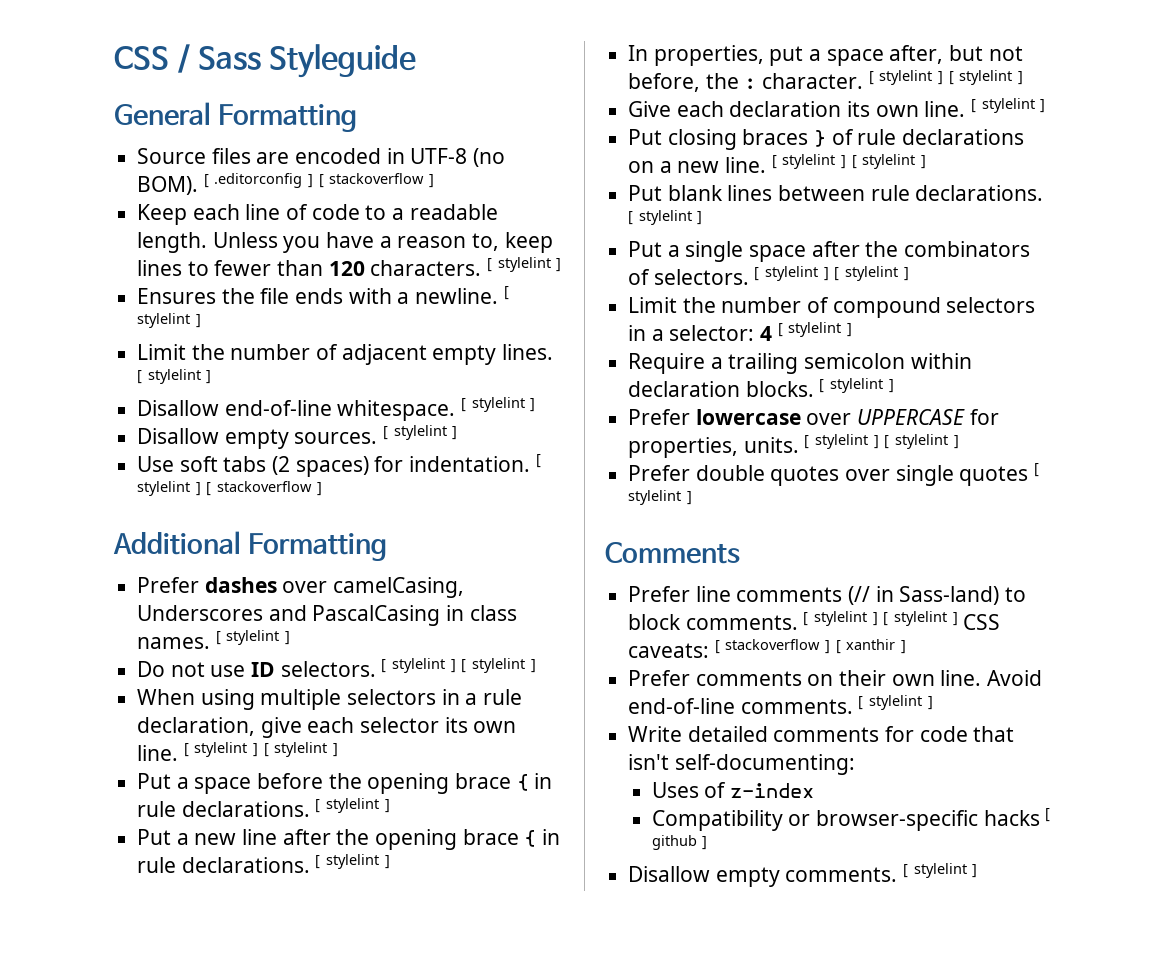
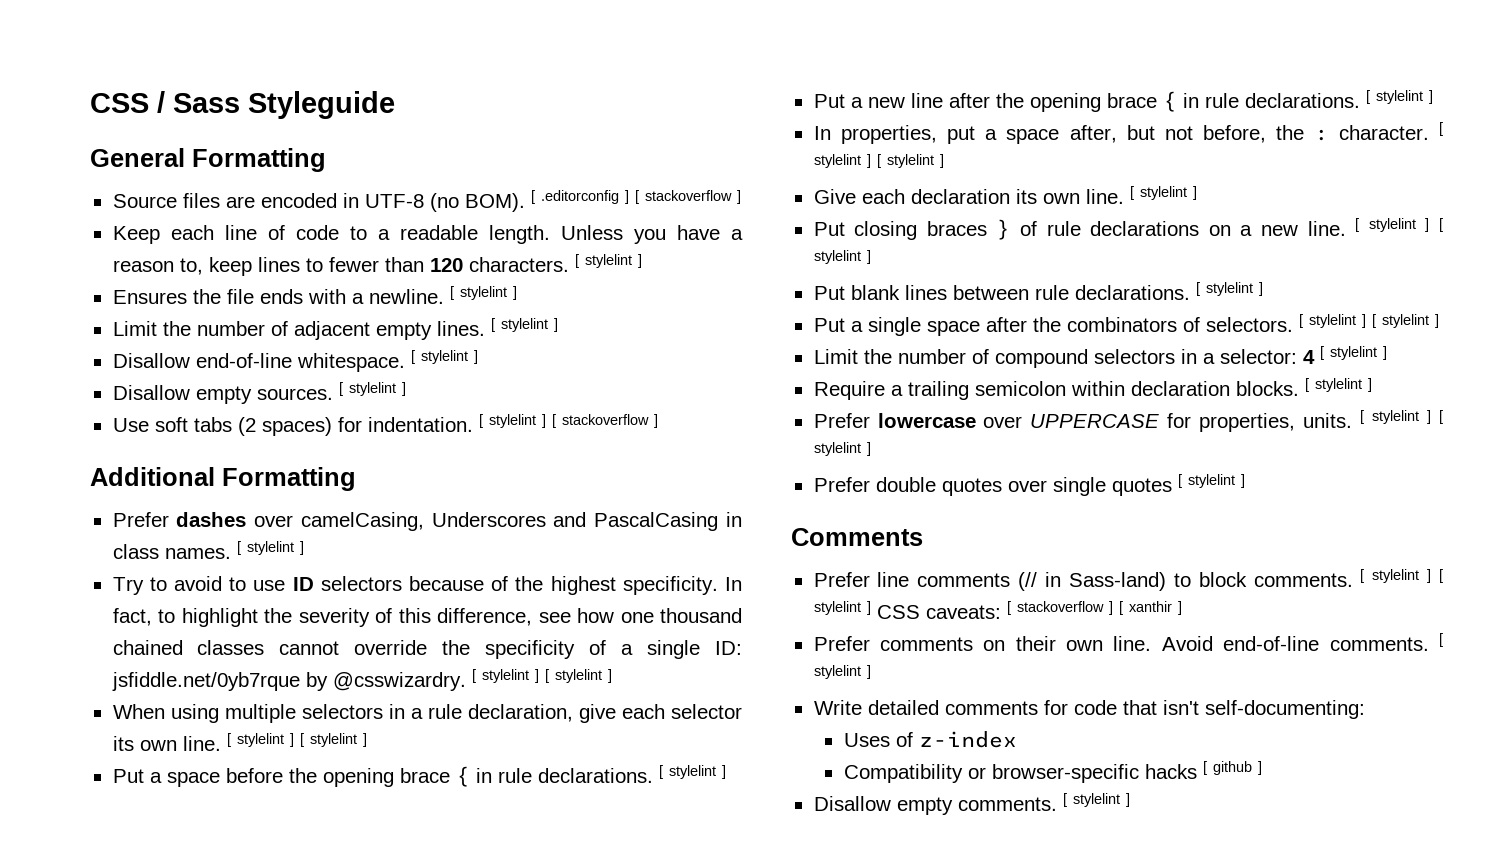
[137,661,376,677] Do not use ID selectors. -> [112,576,742,595] [112,608,742,627] [112,640,742,659] [111,672,466,691] Try to avoid to use ID selectors because of the highest specificity. In fact, to highlight the severity of this difference, see how one thousand chained classes cannot override the specificity of a single ID: jsfiddle.net/0yb7rque by @csswizardry.

